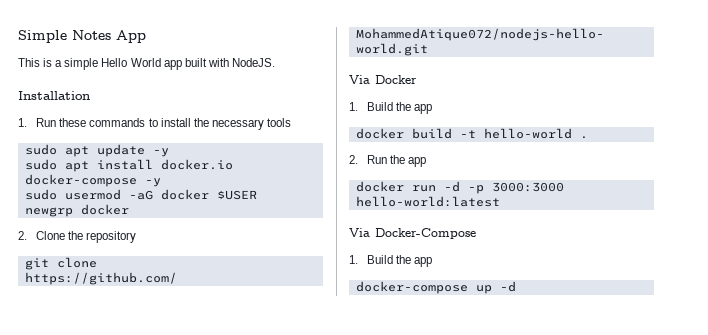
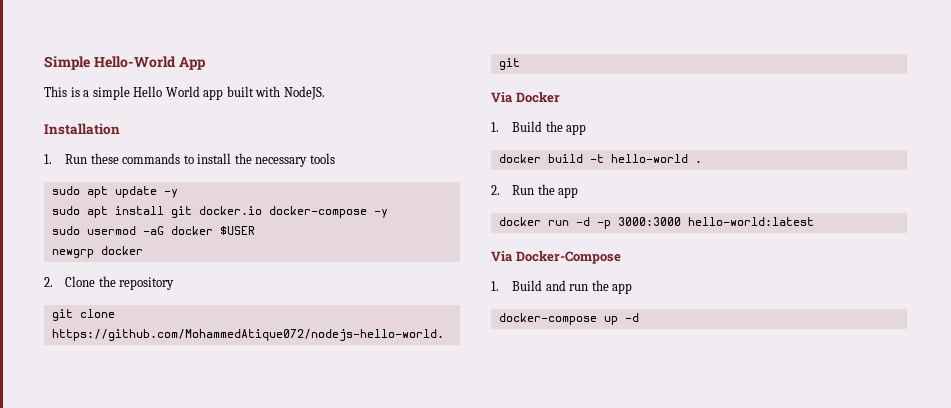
[72,30,111,40] Notes -> [93,56,176,68] Hello-World
(153, 164) none -> [170,206,192,218] git
(394, 259) none -> [545,280,589,291] and run

